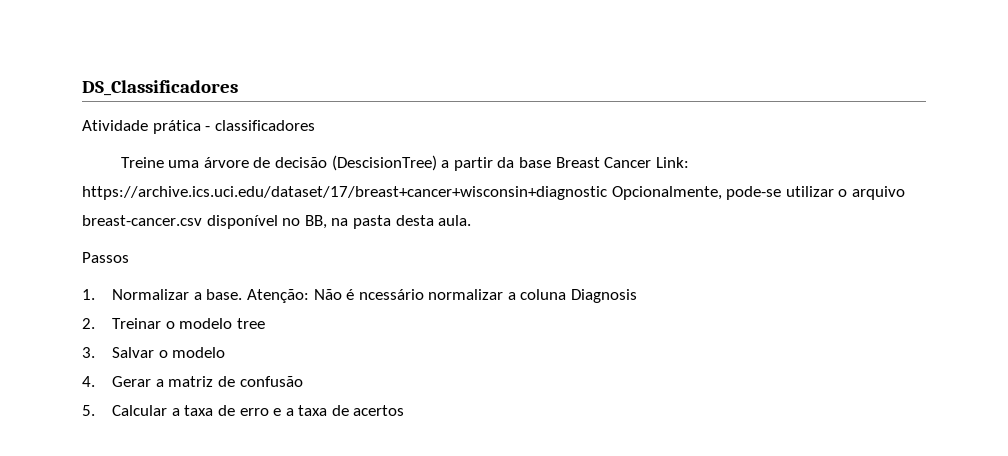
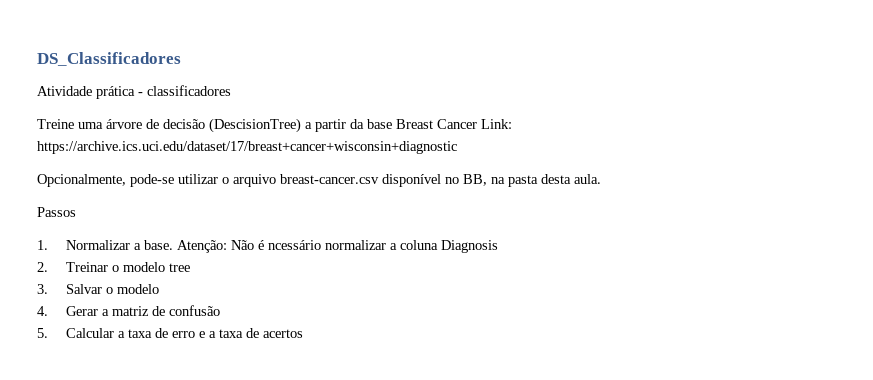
(607, 193) none -> (457, 147) //

